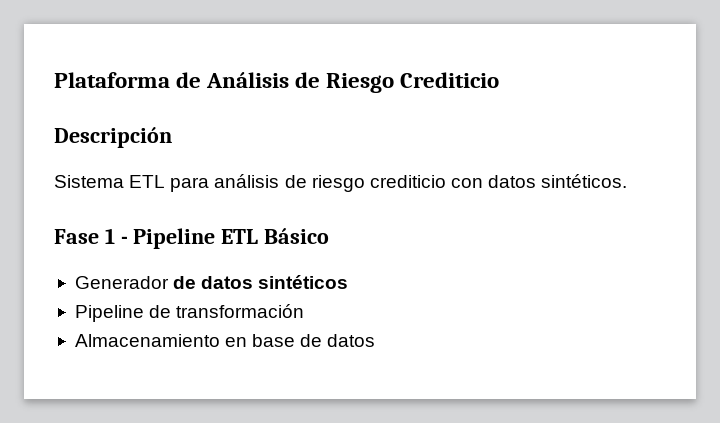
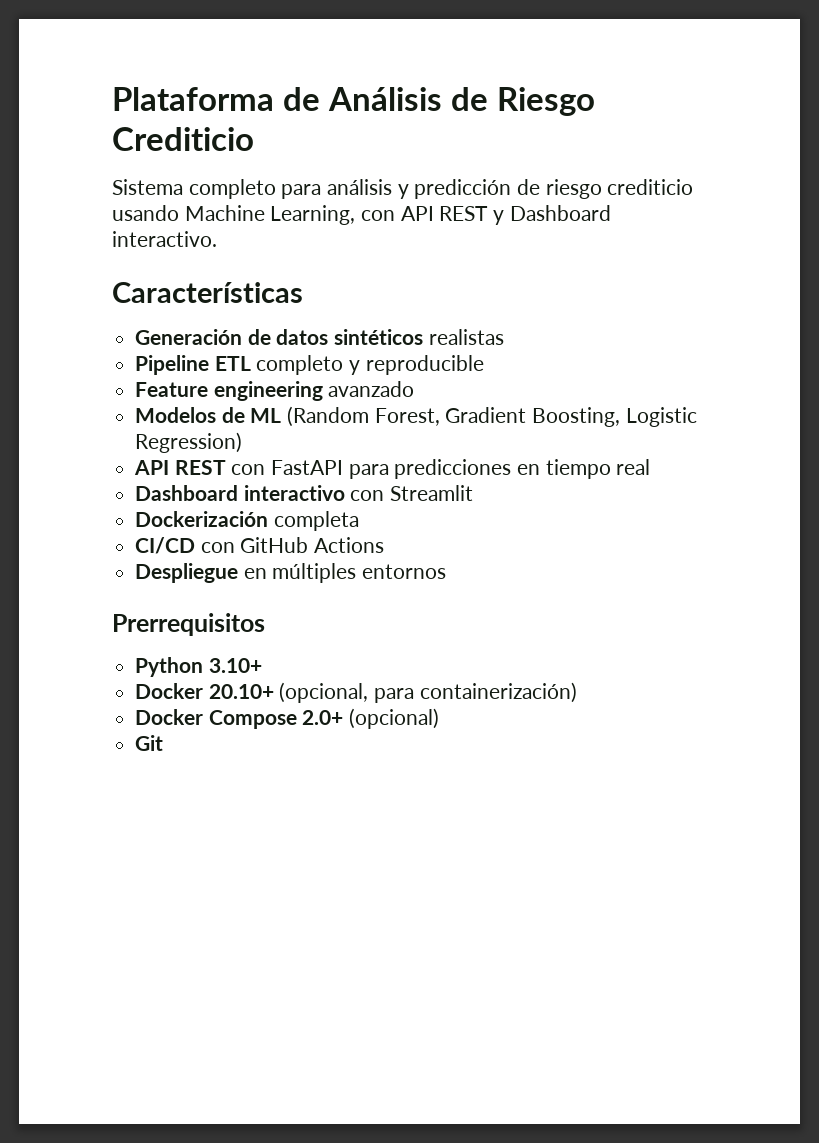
[54,127,172,148] // Descripción -> (254, 139) none
[129,175,166,188] ETL -> [188,179,276,199] completo
(280, 181) none -> [397,179,512,199] y predicción
[450,174,628,188] [54,228,330,249] [74,276,169,289] con datos sintéticos. // Fase 1 - Pipeline ETL Básico // Generador -> [112,205,611,225] [112,231,217,247] [112,282,303,303] [135,329,243,345] usando Machine Learning, con API REST y Dashboard interactivo. // Características // Generación
[74,304,305,322] [74,334,376,347] // Pipeline de transformación // Almacenamiento en base de datos -> [428,329,504,345] [135,355,484,375] [135,381,415,401] [135,406,697,427] [135,432,243,453] [134,459,651,479] [135,485,474,501] [135,511,359,531] [135,537,385,554] [135,563,447,583] [112,613,265,636] [135,657,262,677] [135,682,577,703] [135,708,440,729] [135,735,164,751] realistas // Pipeline ETL completo y reproducible // Feature engineering avanzado // Modelos de ML (Random Forest, Gradient Boosting, Logistic Regression) // API REST con FastAPI para predicciones en tiempo real // Dashboard interactivo con Streamlit // Dockerización completa // CI/CD con GitHub Actions // Despliegue en múltiples entornos // Prerrequisitos // Python 3.10+ // Docker 20.10+ (opcional, para containerización) // Docker Compose 2.0+ (opcional) // Git

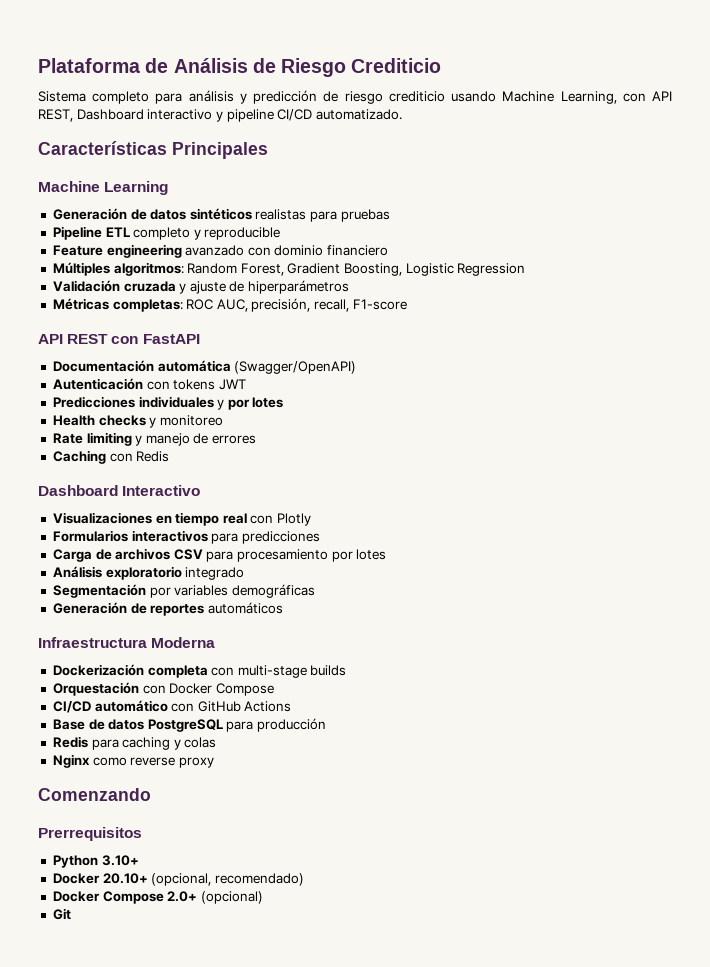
[439,205,611,225] [112,231,217,247] [112,282,303,303] REST y Dashboard interactivo. // Características -> [38,109,402,122] [38,141,268,159] [38,181,169,195] REST, Dashboard interactivo y pipeline CI/CD automatizado. // Características Principales // Machine Learning
(504, 337) none -> [310,209,390,222] para pruebas
[135,406,697,427] [135,432,243,453] [134,459,651,479] [135,485,474,501] [135,511,359,531] [135,537,196,554] // Modelos de ML (Random Forest, Gradient Boosting, Logistic Regression) // API REST con FastAPI para predicciones en tiempo real // Dashboard interactivo con Streamlit // Dockerización completa // CI/CD -> [247,245,389,256] [52,262,526,276] [52,280,350,294] [52,298,407,312] [38,334,200,344] [52,360,357,374] [52,378,246,390] [52,396,284,410] [52,415,223,428] [52,432,257,446] [52,450,170,464] [38,485,201,496] [52,512,312,526] [52,530,320,544] [52,548,387,562] [52,566,245,580] [52,584,315,598] [52,602,283,616] [38,637,216,648] [52,664,347,678] [52,682,274,696] [52,700,168,713] con dominio financiero // Múltiples algoritmos: Random Forest, Gradient Boosting, Logistic Regression // Validación cruzada y ajuste de hiperparámetros // Métricas completas: ROC AUC, precisión, recall, F1-score // API REST con FastAPI // Documentación automática (Swagger/OpenAPI) // Autenticación con tokens JWT // Predicciones individuales y por lotes // Health checks y monitoreo // Rate limiting y manejo de errores // Caching con Redis // Dashboard Interactivo // Visualizaciones en tiempo real con Plotly // Formularios interactivos para predicciones // Carga de archivos CSV para procesamiento por lotes // Análisis exploratorio integrado // Segmentación por variables demográficas // Generación de reportes automáticos // Infraestructura Moderna // Dockerización completa con multi-stage builds // Orquestación con Docker Compose // CI/CD automático
[135,563,447,583] Despliegue en múltiples entornos -> [52,718,327,732] [52,736,217,750] [52,754,214,768] [38,788,151,801] Base de datos PostgreSQL para producción // Redis para caching y colas // Nginx como reverse proxy // Comenzando
[374,682,577,703] para containerización) -> [214,873,304,886] recomendado)

